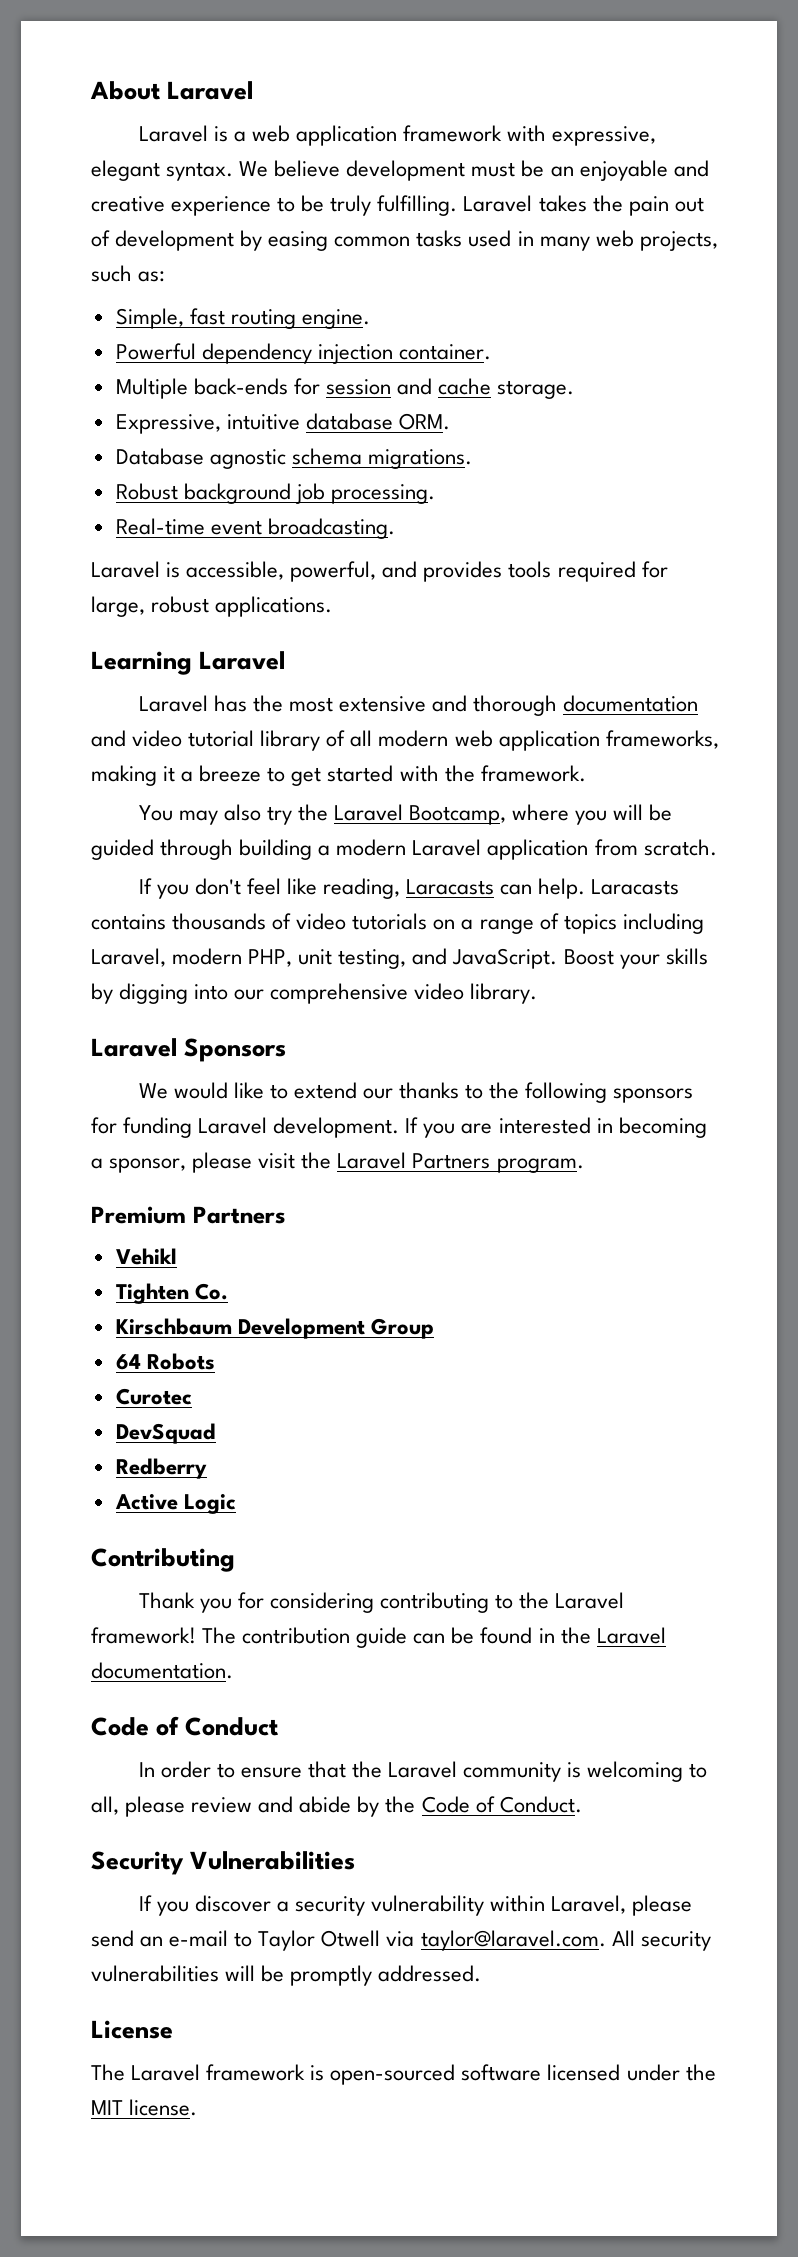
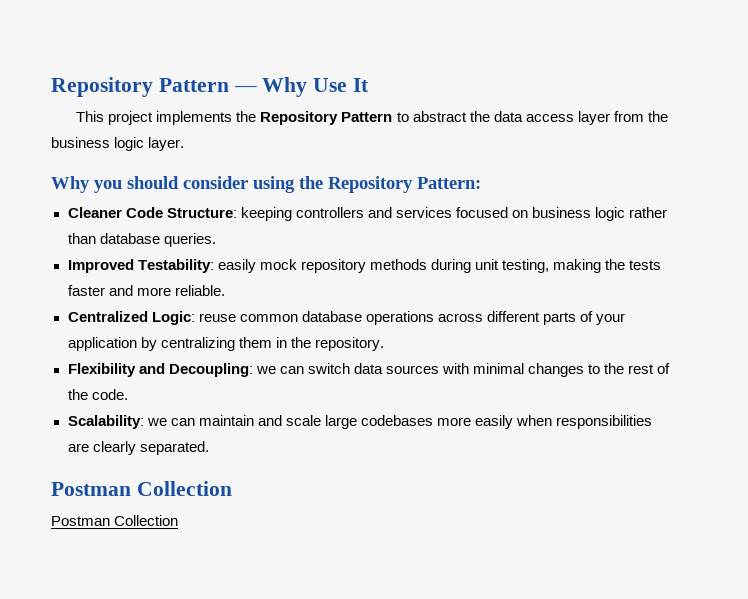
[90,81,254,100] [138,125,657,146] [91,160,709,181] [91,195,704,216] [91,230,718,251] [91,265,166,282] [115,308,370,329] [115,343,491,364] [115,378,575,399] [115,413,450,434] [115,448,472,469] [115,483,435,504] [115,518,395,539] [91,561,668,582] [91,596,333,617] [91,651,286,675] [138,695,699,716] [91,730,719,751] [91,765,586,786] [138,804,673,825] [91,839,717,860] [138,878,680,899] [91,913,704,934] [91,948,708,969] [91,983,538,1004] [91,1038,287,1062] [138,1082,694,1103] [91,1117,707,1138] [91,1152,584,1173] [91,1206,286,1224] [115,1248,177,1265] [115,1283,228,1304] [115,1318,434,1339] [115,1353,215,1370] [115,1388,192,1405] [115,1423,216,1444] [115,1458,207,1479] [114,1494,236,1514] [91,1548,235,1572] [138,1592,625,1613] [91,1627,666,1648] [91,1662,233,1679] [91,1716,280,1736] [138,1761,708,1782] [91,1796,582,1817] [91,1851,356,1875] [138,1895,693,1916] [91,1930,711,1951] [91,1965,482,1986] [91,2020,173,2039] [91,2064,716,2085] [91,2099,198,2116] About Laravel // Laravel is a web application framework with expressive, elegant syntax. We believe development must be an enjoyable and creative experience to be truly fulfilling. Laravel takes the pain out of development by easing common tasks used in many web projects, such as: // Simple, fast routing engine. // Powerful dependency injection container. // Multiple back-ends for session and cache storage. // Expressive, intuitive database ORM. // Database agnostic schema migrations. // Robust background job processing. // Real-time event broadcasting. // Laravel is accessible, powerful, and provides tools required for large, robust applications. // Learning Laravel // Laravel has the most extensive and thorough documentation and video tutorial library of all modern web application frameworks, making it a breeze to get started with the framework. // You may also try the Laravel Bootcamp, where you will be guided through building a modern Laravel application from scratch. // If you don't feel like reading, Laracasts can help. Laracasts contains thousands of video tutorials on a range of topics including Laravel, modern PHP, unit testing, and JavaScript. Boost your skills by digging into our comprehensive video library. // Laravel Sponsors // We would like to extend our thanks to the following sponsors for funding Laravel development. If you are interested in becoming a sponsor, please visit the Laravel Partners program. // Premium Partners // Vehikl // Tighten Co. // Kirschbaum Development Group // 64 Robots // Curotec // DevSquad // Redberry // Active Logic // Contributing // Thank you for considering contributing to the Laravel framework! The contribution guide can be found in the Laravel documentation. // Code of Conduct // In order to ensure that the Laravel community is welcoming to all, please review and abide by the Code of Conduct. // Security Vulnerabilities // If you discover a security vulnerability within Laravel, please send an e-mail to Taylor Otwell via taylor@laravel.com. All security vulnerabilities will be promptly addressed. // License // The Laravel framework is open-sourced software licensed under the MIT license. -> [51,77,370,97] [76,111,668,125] [51,137,185,151] [51,176,481,193] [67,207,668,221] [67,233,216,247] [67,259,662,273] [67,285,225,296] [67,311,625,325] [67,337,384,351] [67,363,671,377] [67,389,128,400] [67,415,653,429] [67,441,209,455] [51,481,232,496] [51,515,179,526] Repository Pattern — Why Use It // This project implements the Repository Pattern to abstract the data access layer from the business logic layer. // Why you should consider using the Repository Pattern: // Cleaner Code Structure: keeping controllers and services focused on business logic rather than database queries. // Improved Testability: easily mock repository methods during unit testing, making the tests faster and more reliable. // Centralized Logic: reuse common database operations across different parts of your application by centralizing them in the repository. // Flexibility and Decoupling: we can switch data sources with minimal changes to the rest of the code. // Scalability: we can maintain and scale large codebases more easily when responsibilities are clearly separated. // Postman Collection // Postman Collection

